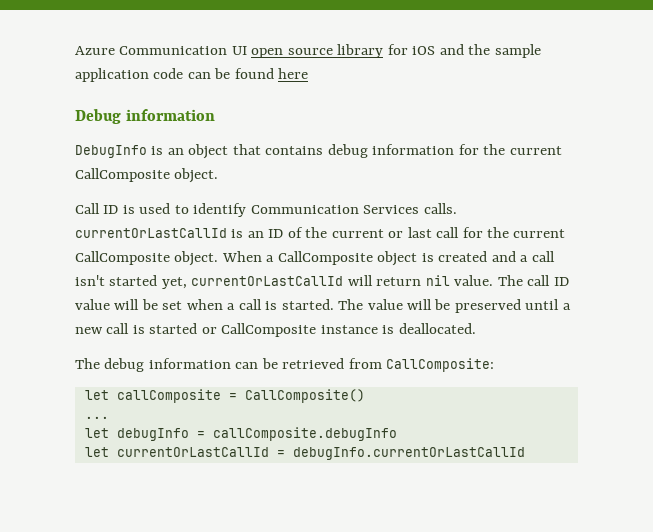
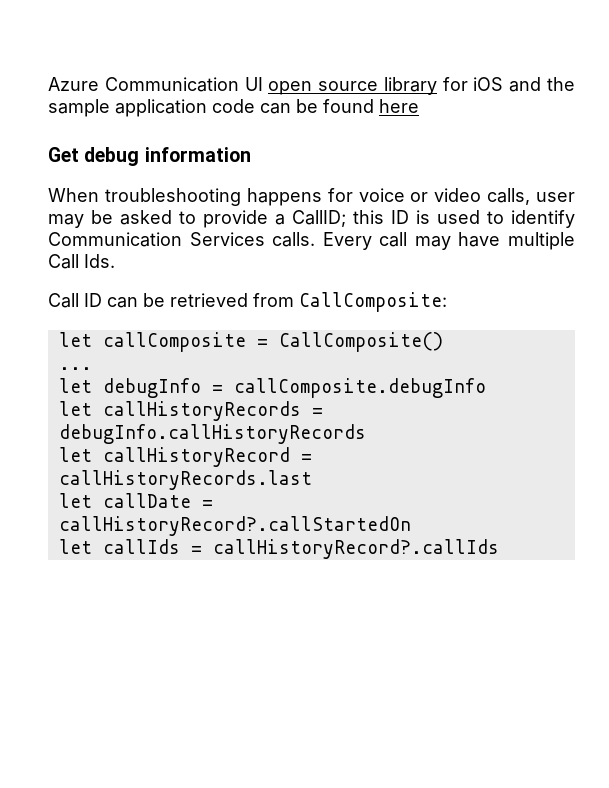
[75,109,121,124] Debug -> [48,147,140,166] Get debug
[75,144,562,159] [75,168,219,183] [75,203,100,214] DebugInfo is an object that contains debug information for the current CallComposite object. // Call -> [48,188,575,206] [48,210,384,228] When troubleshooting happens for voice or video calls, user may be asked to provide a CallID; this
[75,227,566,238] [75,251,555,266] [75,275,569,289] [75,299,571,313] [75,323,476,337] [75,358,231,372] currentOrLastCallId is an ID of the current or last call for the current CallComposite object. When a CallComposite object is created and a call isn't started yet, currentOrLastCallId will return nil value. The call ID value will be set when a call is started. The value will be preserved until a new call is started or CallComposite instance is deallocated. // The debug information -> [322,232,575,250] [48,254,115,269] [48,293,102,308] Every call may have multiple Call Ids. // Call ID
[116,447,525,460] currentOrLastCallId = debugInfo.currentOrLastCallId -> [102,401,323,421] [58,424,366,444] [58,447,312,467] [58,470,312,490] [58,493,213,508] [58,516,411,536] [58,539,499,559] callHistoryRecords = debugInfo.callHistoryRecords // let callHistoryRecord = callHistoryRecords.last // let callDate = callHistoryRecord?.callStartedOn // let callIds = callHistoryRecord?.callIds

